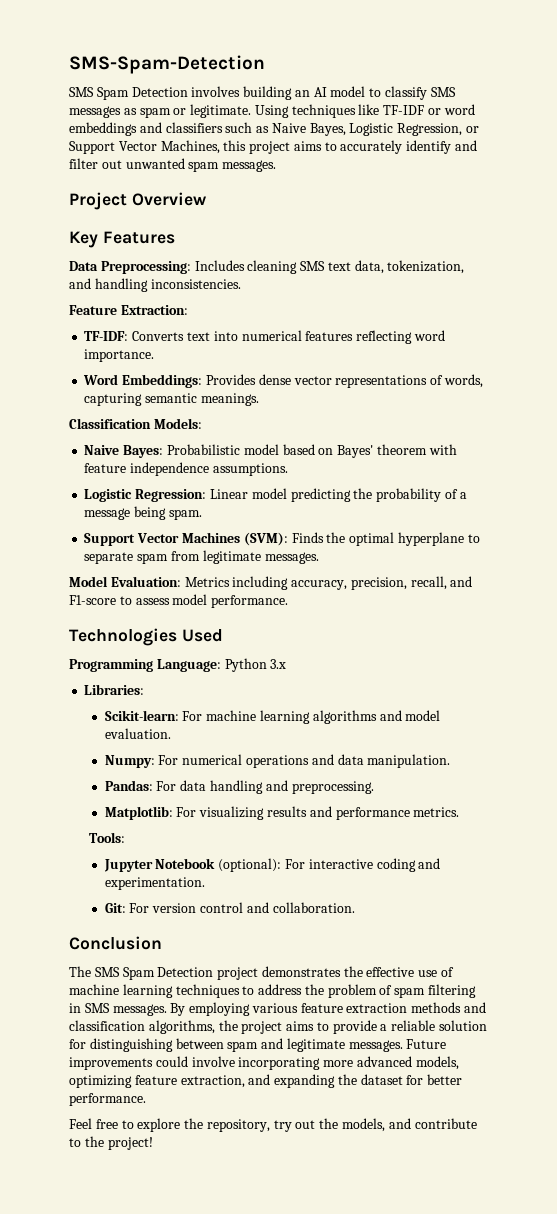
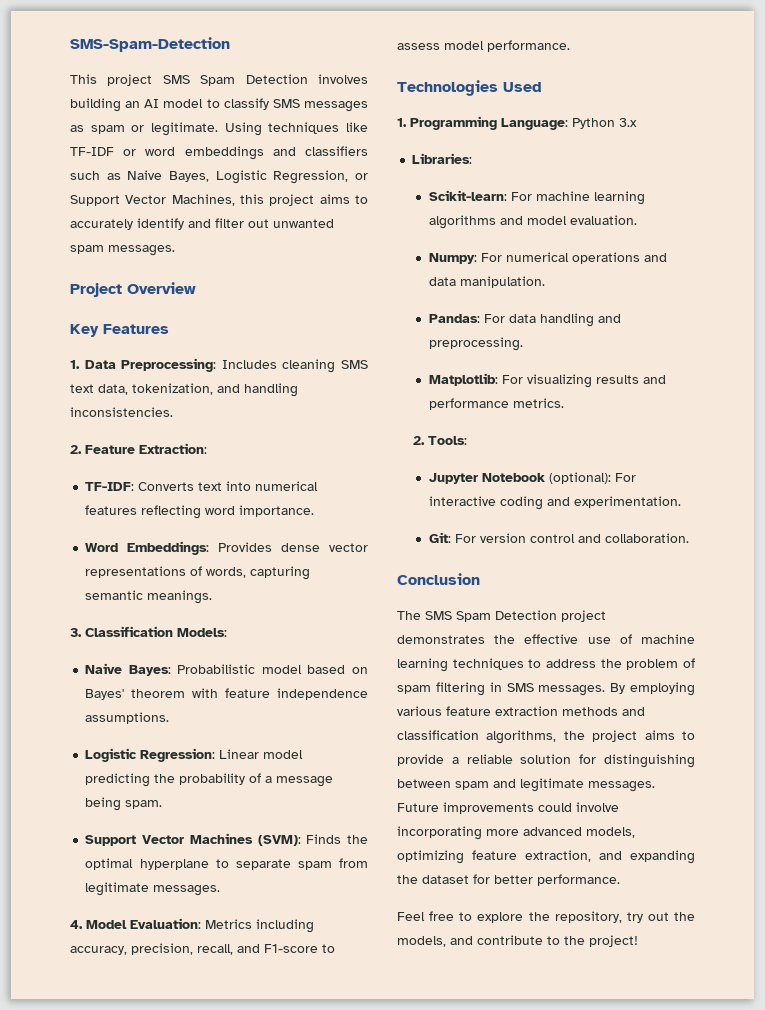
(265, 64) none -> [70,74,153,86] This project
(175, 237) none -> [70,360,80,369] 1.
(241, 284) none -> [70,445,82,454] 2.
(259, 399) none -> [70,628,82,637] 3.
(319, 558) none -> [70,920,83,929] 4.
(223, 635) none -> [397,118,407,127] 1.
(460, 812) none -> [413,436,426,445] 2.

